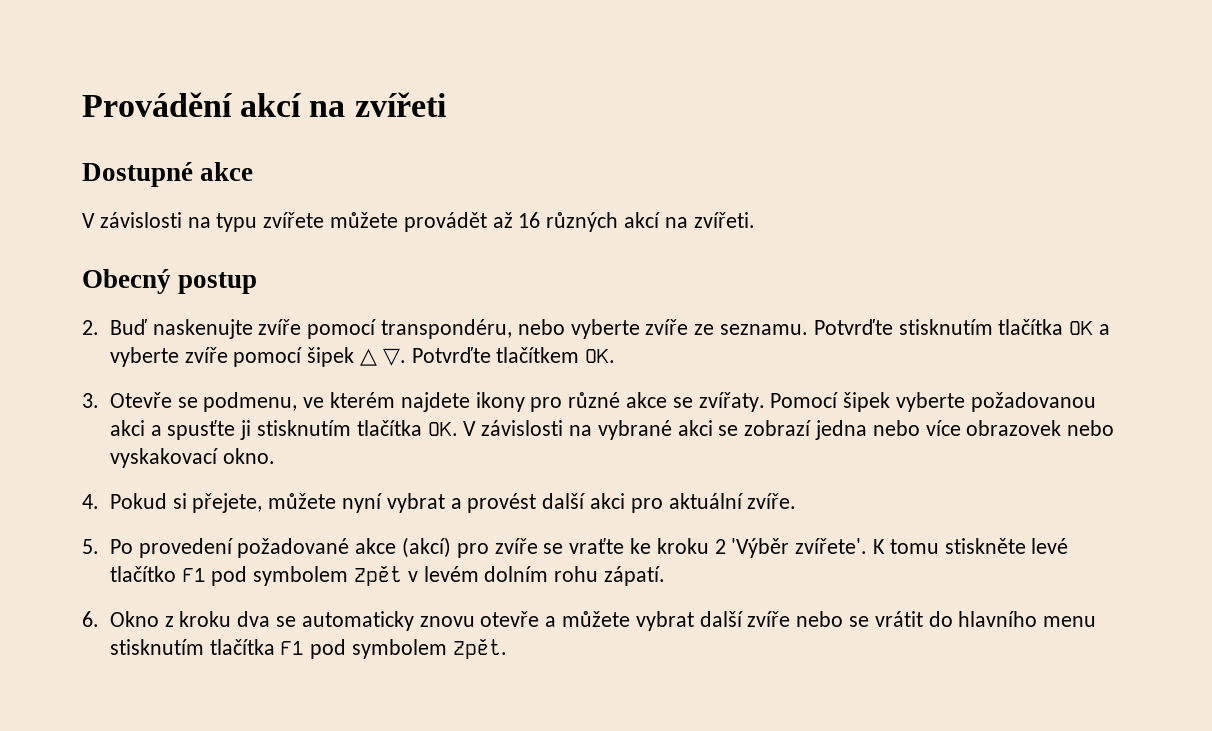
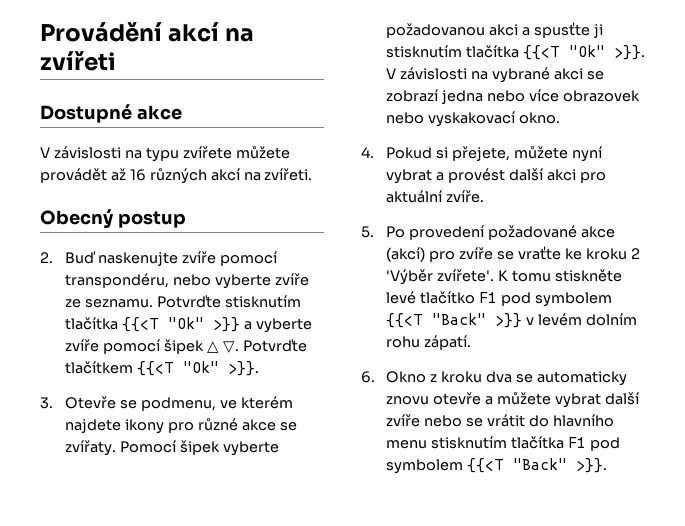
[1069,321,1094,335] OK -> [122,317,241,332] {{<T "Ok" >}}
[585,349,616,363] OK. -> [137,361,260,376] {{<T "Ok" >}}.
[427,422,458,436] OK. -> [522,45,645,60] {{<T "Ok" >}}.
[353,565,402,586] Zpět -> [386,313,523,328] {{<T "Back" >}}
[452,638,507,659] Zpět. -> [467,458,608,473] {{<T "Back" >}}.

